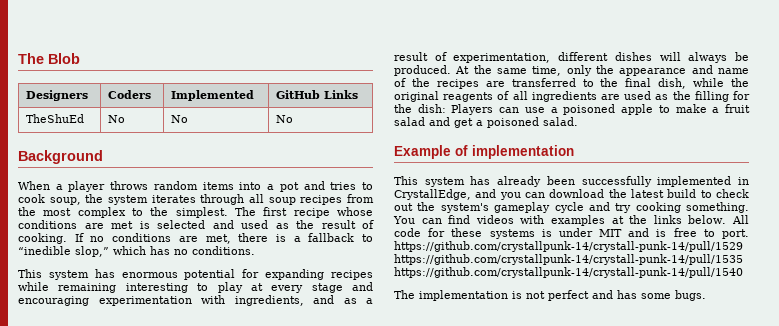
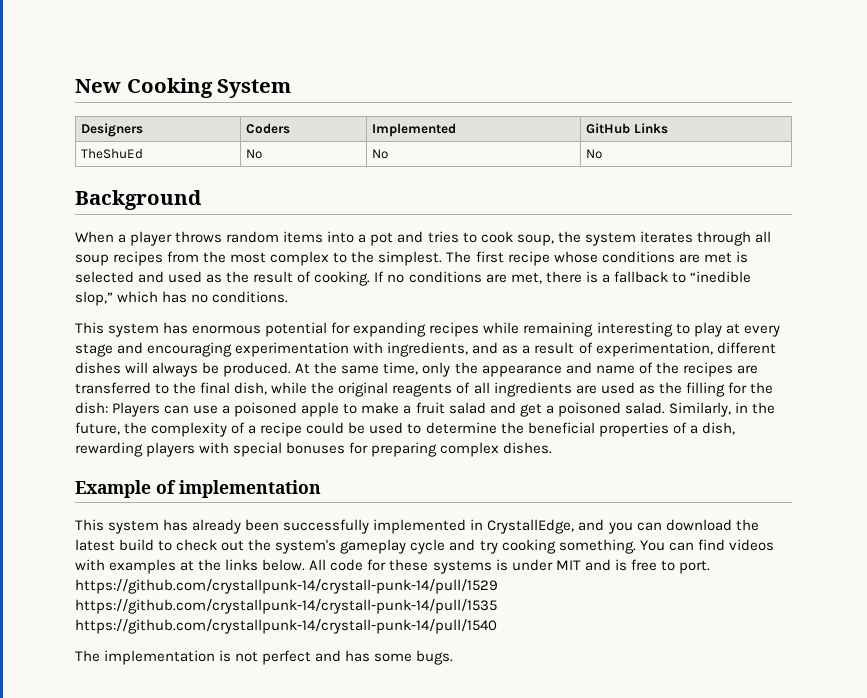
[18,53,80,64] The Blob -> [75,78,292,98] New Cooking System
(578, 121) none -> [668,402,775,417] [75,422,735,437] [75,442,553,457] Similarly, in the future, the complexity of a recipe could be used to determine the beneficial properties of a dish, rewarding players with special bonuses for preparing complex dishes.

